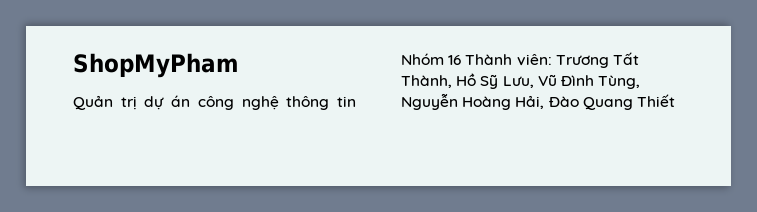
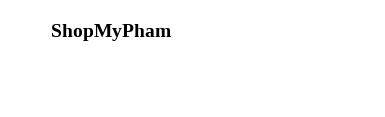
[73,95,356,110] [401,52,639,68] [401,73,641,89] [401,93,675,110] // Quản trị dự án công nghệ thông tin Nhóm 16 Thành viên: Trương Tất Thành, Hồ Sỹ Lưu, Vũ Đình Tùng, Nguyễn Hoàng Hải, Đào Quang Thiết -> (171, 32) none

